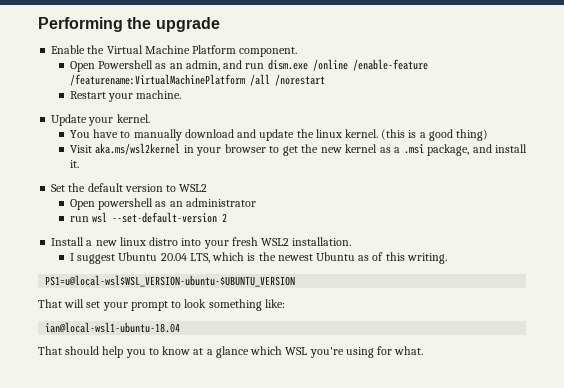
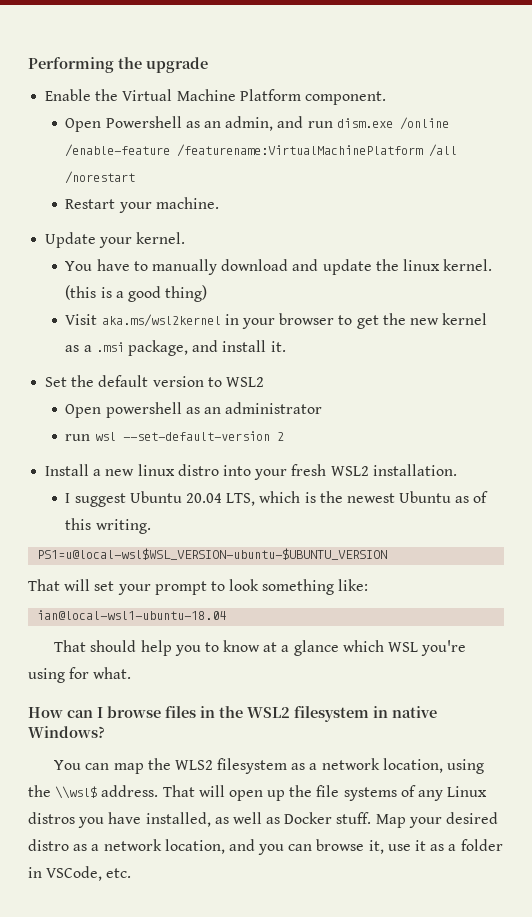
(424, 350) none -> [28,706,437,722] [28,726,105,738] [54,758,484,774] [28,785,488,801] [28,812,499,828] [28,839,503,855] [28,866,132,881] // How can I browse files in the WSL2 filesystem in native Windows? // You can map the WLS2 filesystem as a network location, using the \\wsl$ address. That will open up the file systems of any Linux distros you have installed, as well as Docker stuff. Map your desired distro as a network location, and you can browse it, use it as a folder in VSCode, etc.

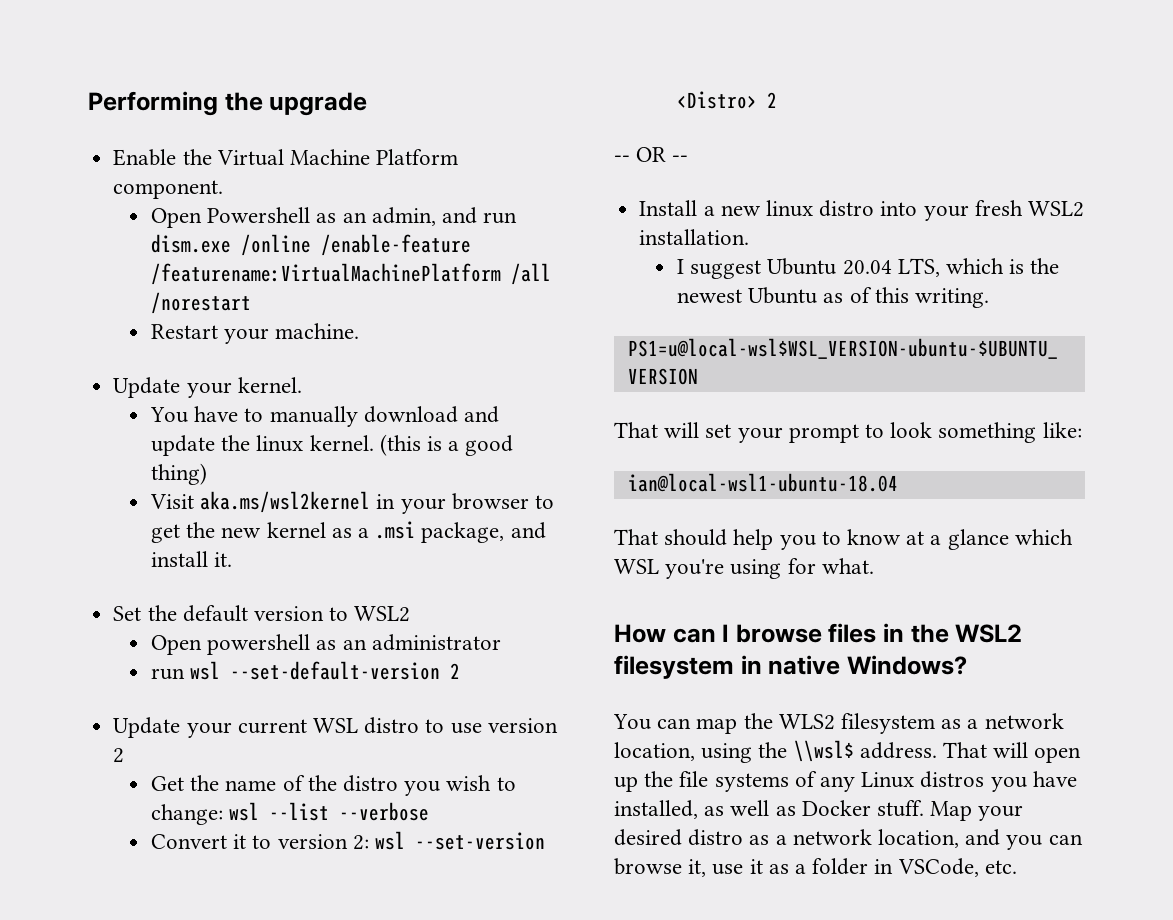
(284, 436) none -> [113,717,558,738] [113,748,125,763] [150,775,516,796] [150,802,430,825] [150,831,545,850] [676,91,777,109] [614,147,689,162] // Update your current WSL distro to use version 2 // Get the name of the distro you wish to change: wsl --list --verbose // Convert it to version 2: wsl --set-version <Distro> 2 // -- OR --

